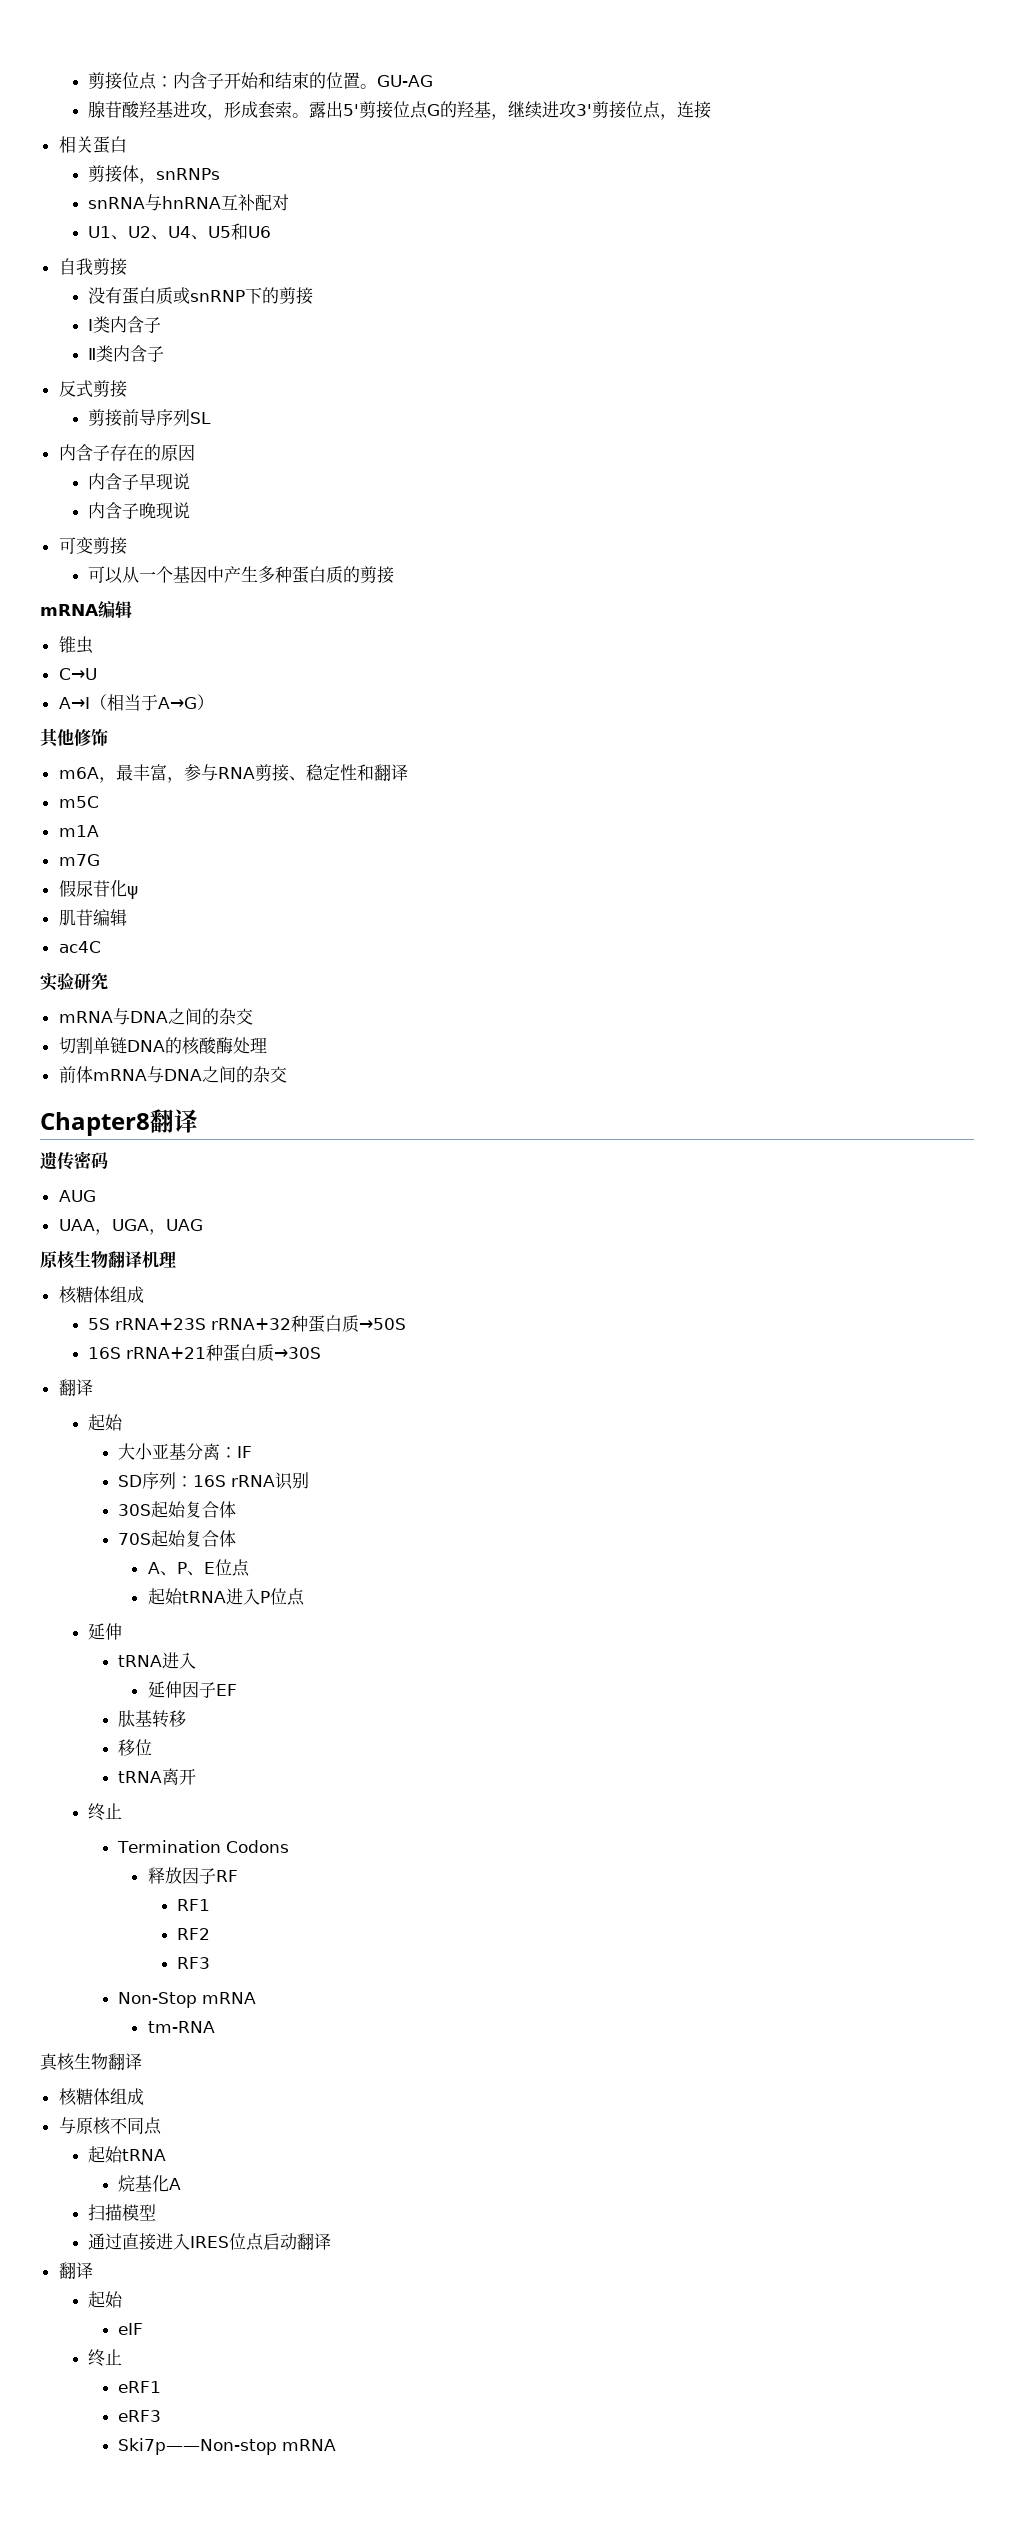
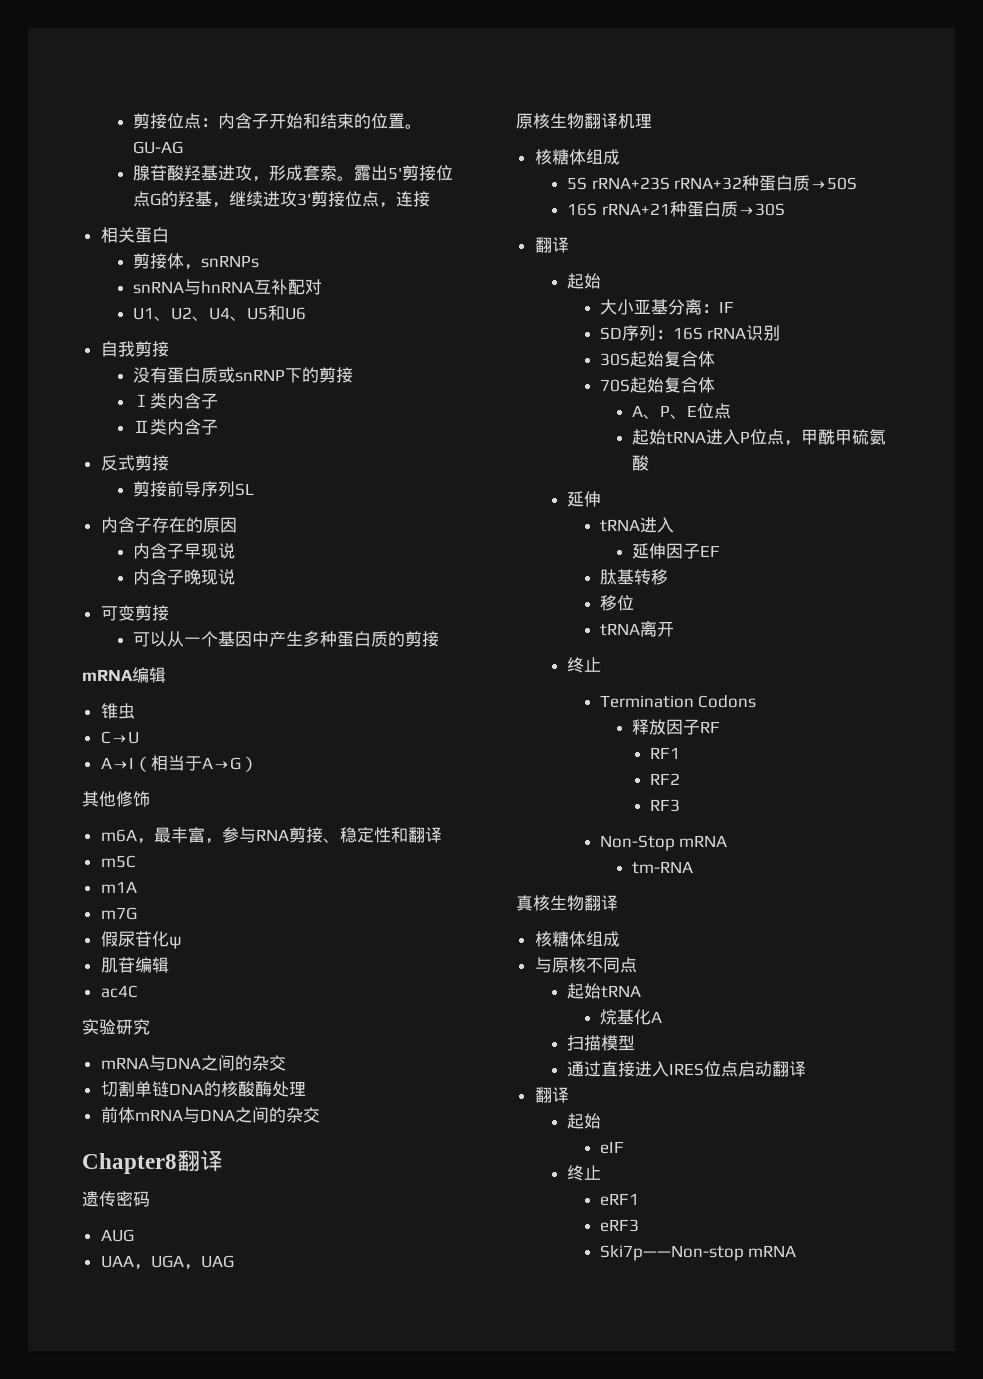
(305, 1597) none -> [784,429,887,446] [632,455,650,471] ，甲酰甲硫氨酸

